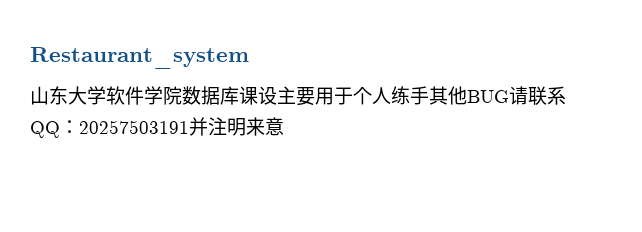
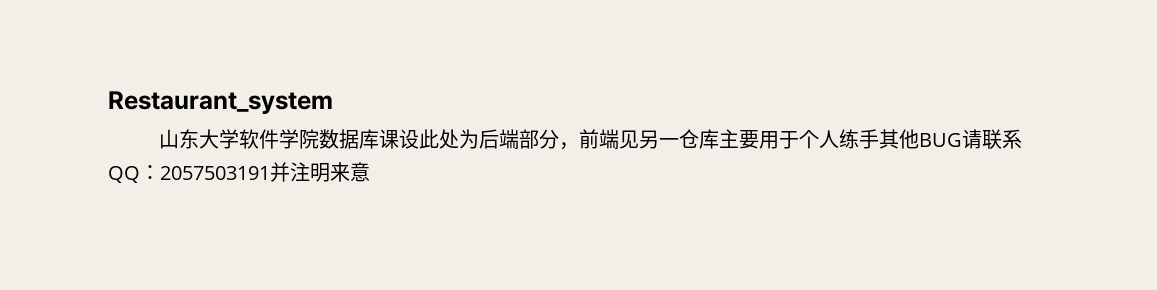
(277, 95) none -> [418,129,719,150] 此处为后端部分，前端见另一仓库
[79,120,189,134] 20257503191 -> [160,166,270,180] 2057503191

